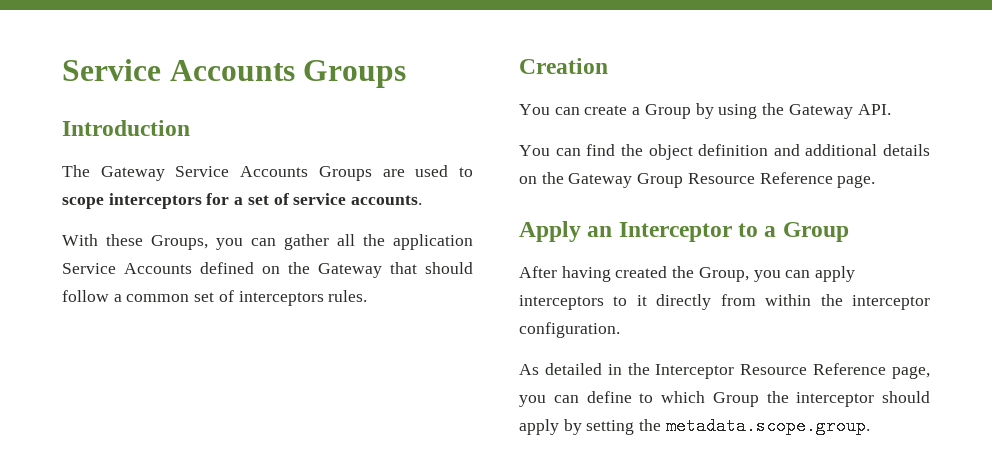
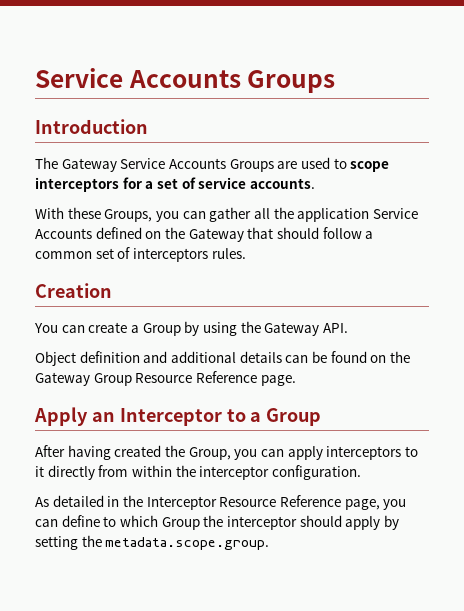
[519,144,693,160] You can find the object -> [35,351,76,366] Object
(930, 150) none -> [285,351,367,363] can be found

